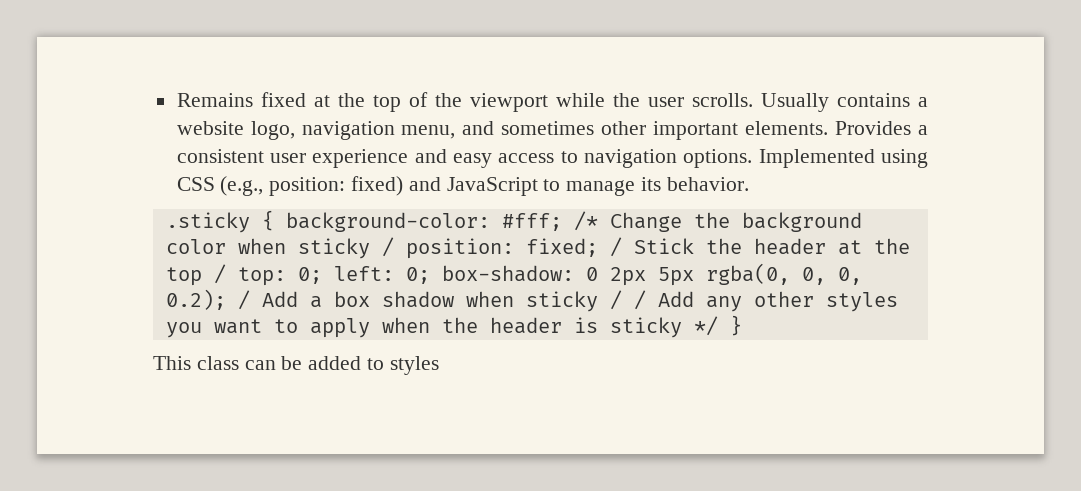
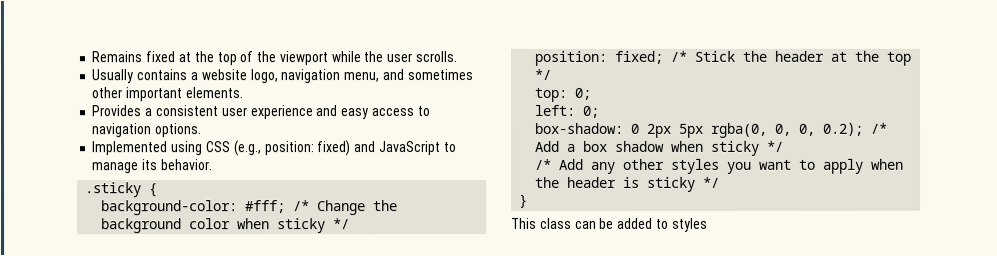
(753, 100) none -> (457, 57) //
(829, 128) none -> (243, 93) //
(753, 158) none -> (203, 130) //
(274, 220) none -> (159, 190) //
[381,237,394,257] / -> [333,218,351,230] */ //
[609,237,622,257] / -> [670,50,688,62] /*
[213,264,226,284] / -> [534,68,552,80] */ //
(322, 275) none -> (592, 93) //
(430, 275) none -> (600, 111) //
[237,290,250,310] / -> [870,122,889,134] /*
[609,290,646,310] / / -> [767,140,785,152] [535,158,553,170] */ // /*
(718, 326) none -> (721, 182) //

